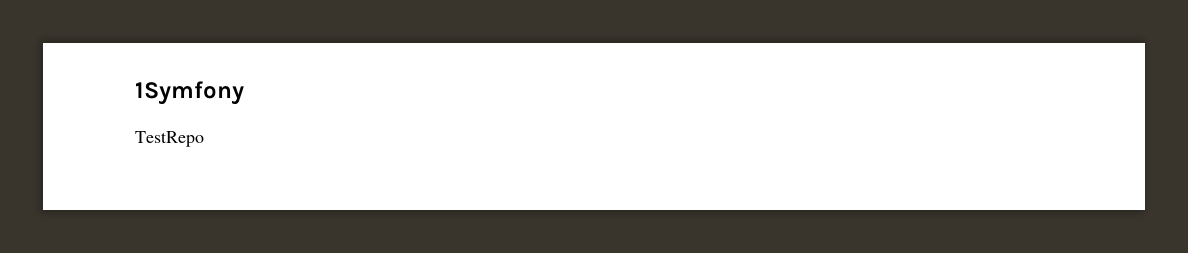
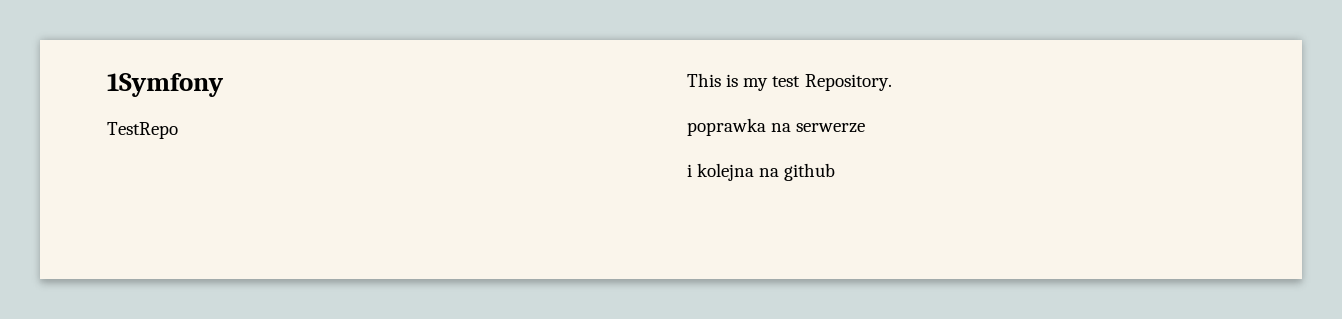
(204, 139) none -> [687,73,892,91] [687,118,866,136] [687,163,836,181] // This is my test Repository. // poprawka na serwerze // i kolejna na github

